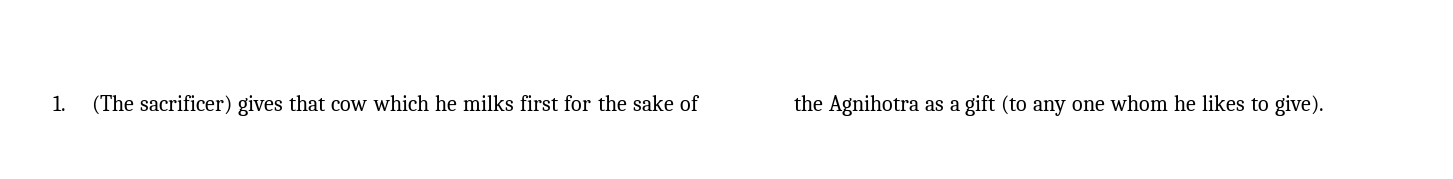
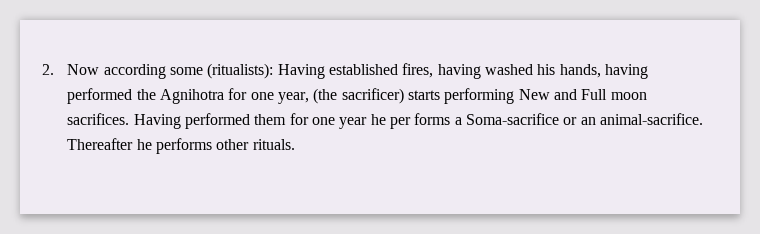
[53,95,1324,116] 1. (The sacrificer) gives that cow which he milks first for the sake of the Agnihotra as a gift (to any one whom he likes to give). -> [42,63,649,79] [67,88,647,104] [67,113,703,129] [67,138,295,154] 2. Now according some (ritualists): Having established fires, having washed his hands, having performed the Agnihotra for one year, (the sacrificer) starts performing New and Full moon sacrifices. Having performed them for one year he per forms a Soma-sacrifice or an animal-sacrifice. Thereafter he performs other rituals.

